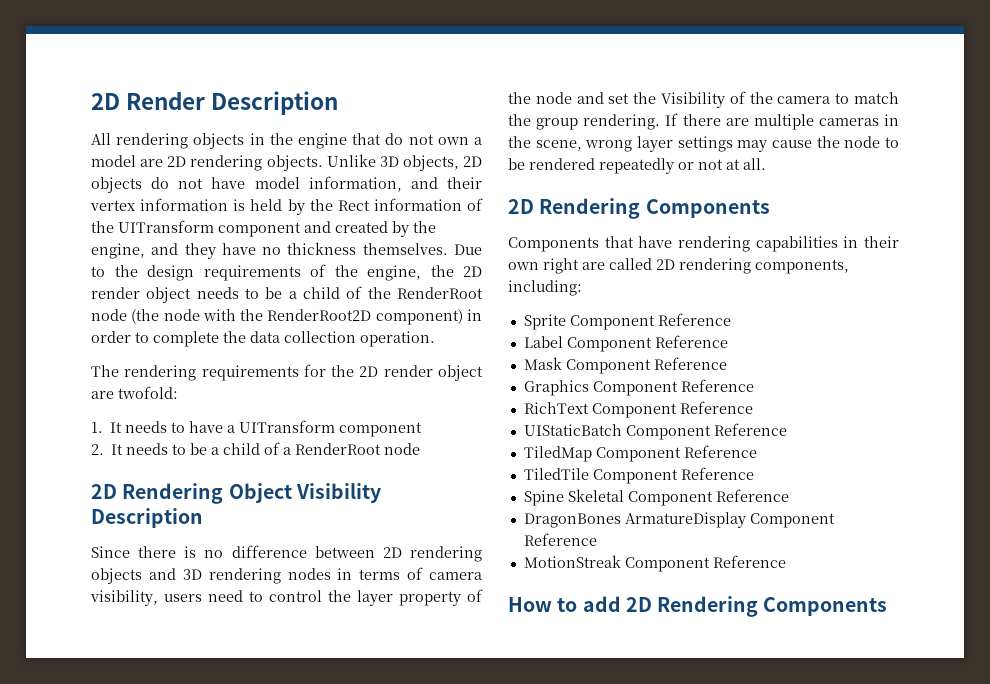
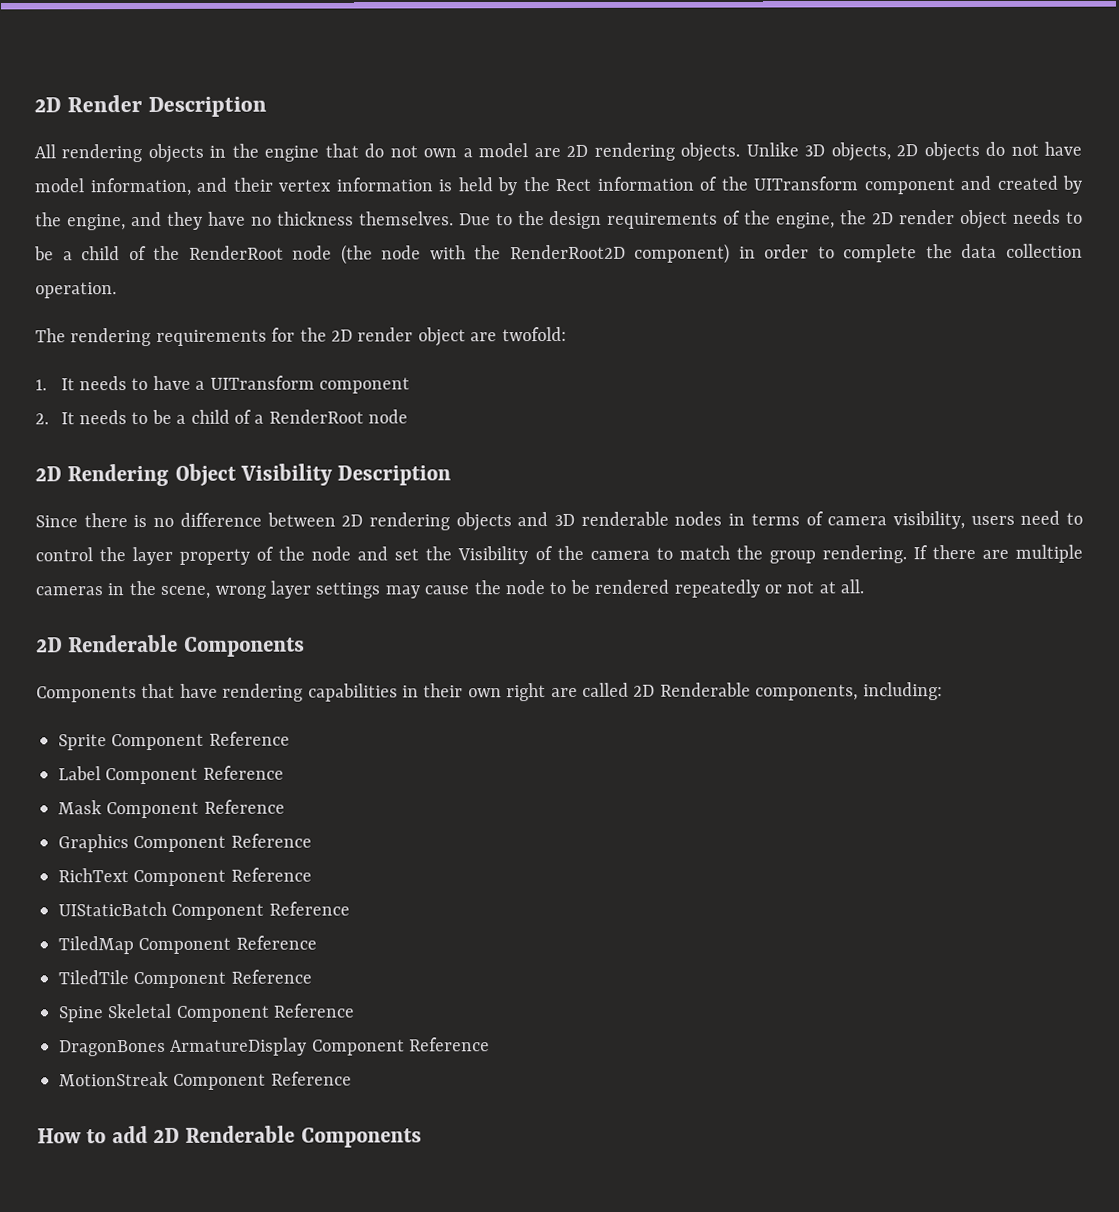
[208,568,281,584] rendering -> [580,511,669,526] renderable
[539,198,641,219] Rendering -> [68,634,179,653] Renderable
[679,258,751,274] rendering -> [659,682,751,697] Renderable
[657,596,759,617] Rendering -> [185,1125,296,1143] Renderable

